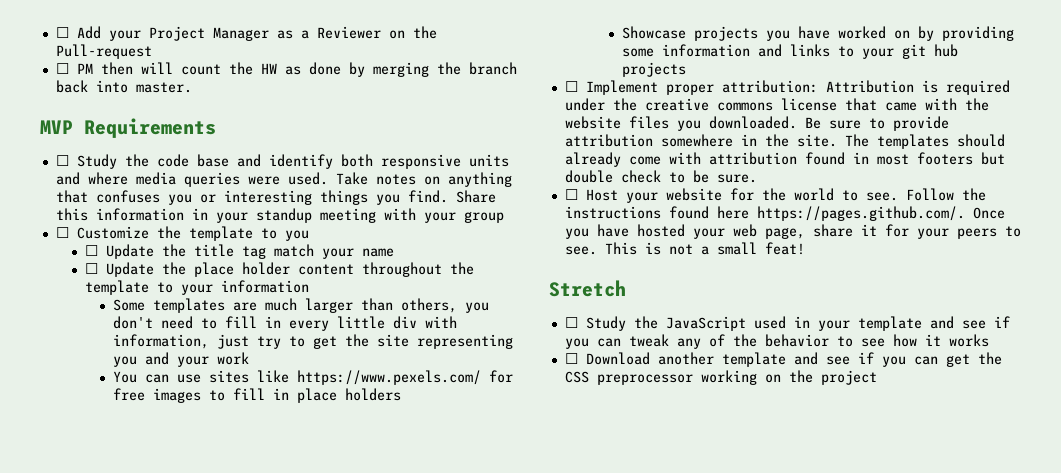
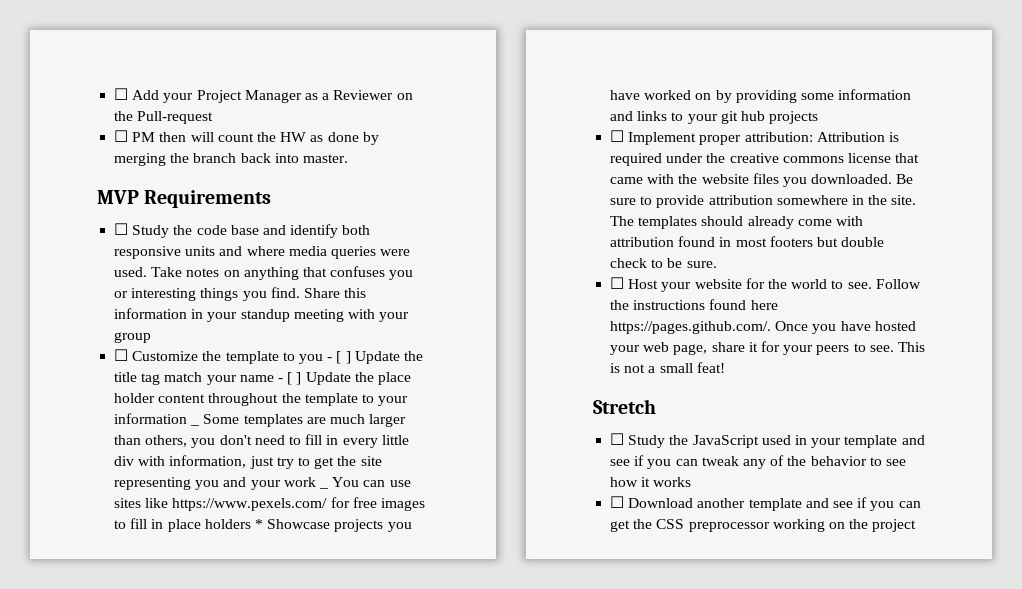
[84,245,98,256] // ☐ -> [327,351,351,364] - [ ]
[84,263,98,274] // ☐ -> [277,372,302,385] - [ ]
(309, 286) // -> [190,424,200,426] _
(250, 358) // -> [318,487,328,489] _
(402, 394) // -> [254,519,263,529] *

